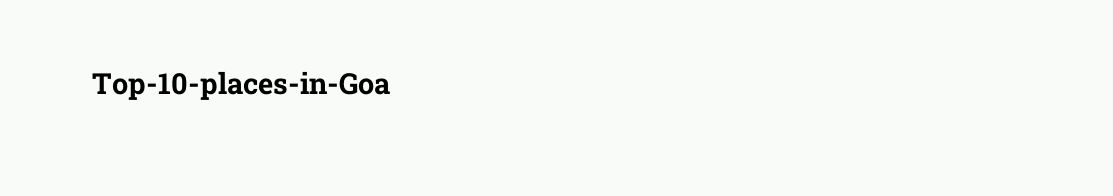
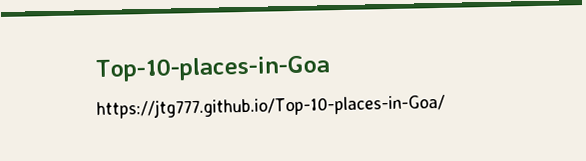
(390, 85) none -> [96,93,445,120] // https://jtg777.github.io/Top-10-places-in-Goa/

